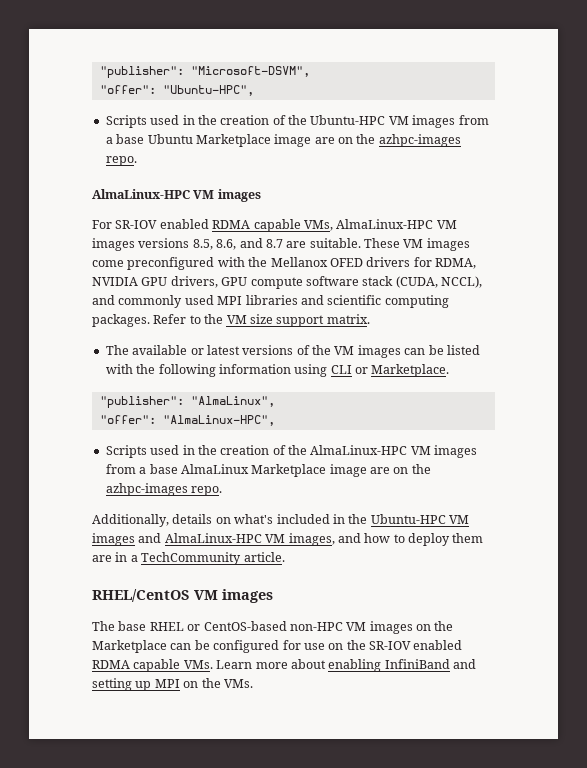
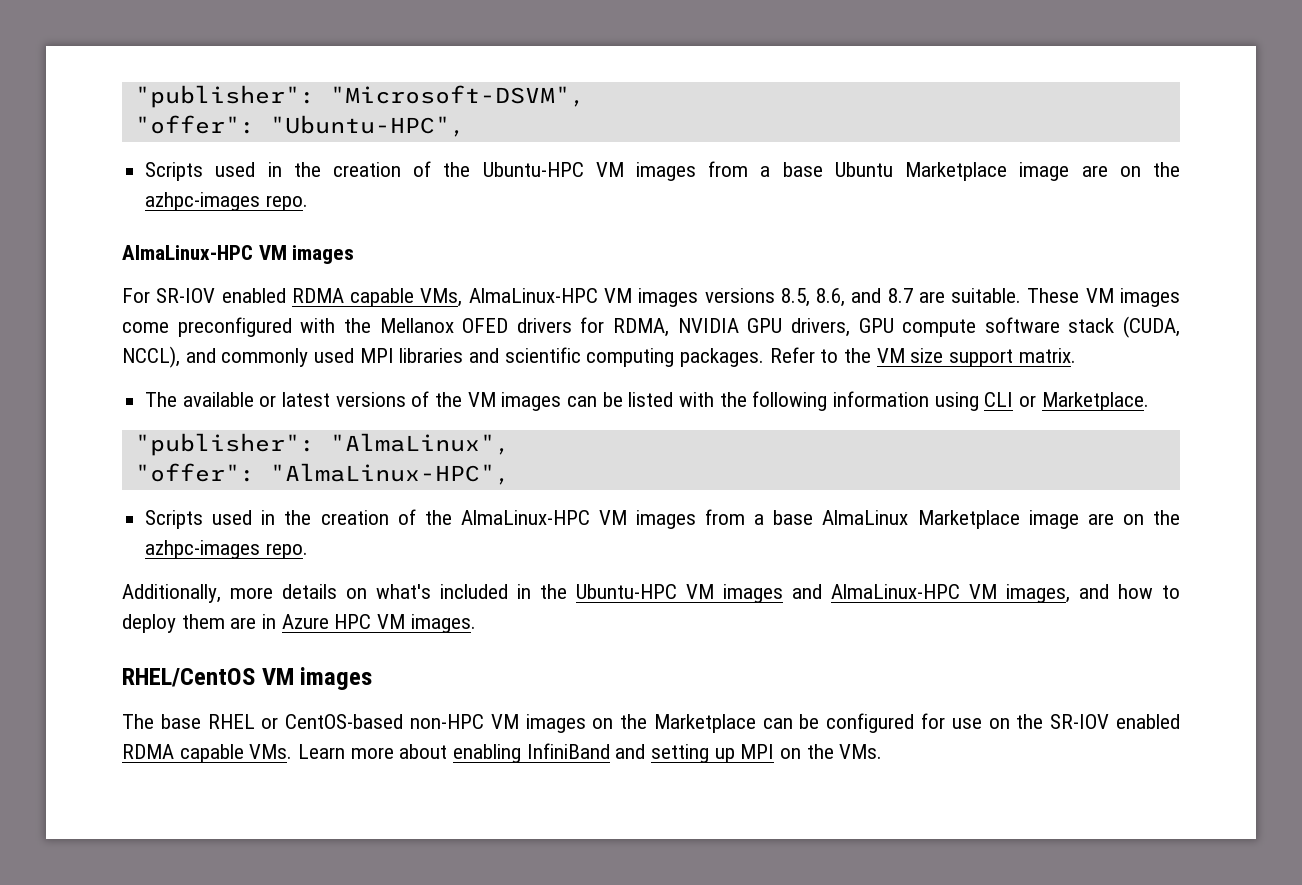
(169, 520) none -> [230,587,273,599] more
[130,552,285,565] a TechCommunity article. -> [281,614,476,633] Azure HPC VM images.

